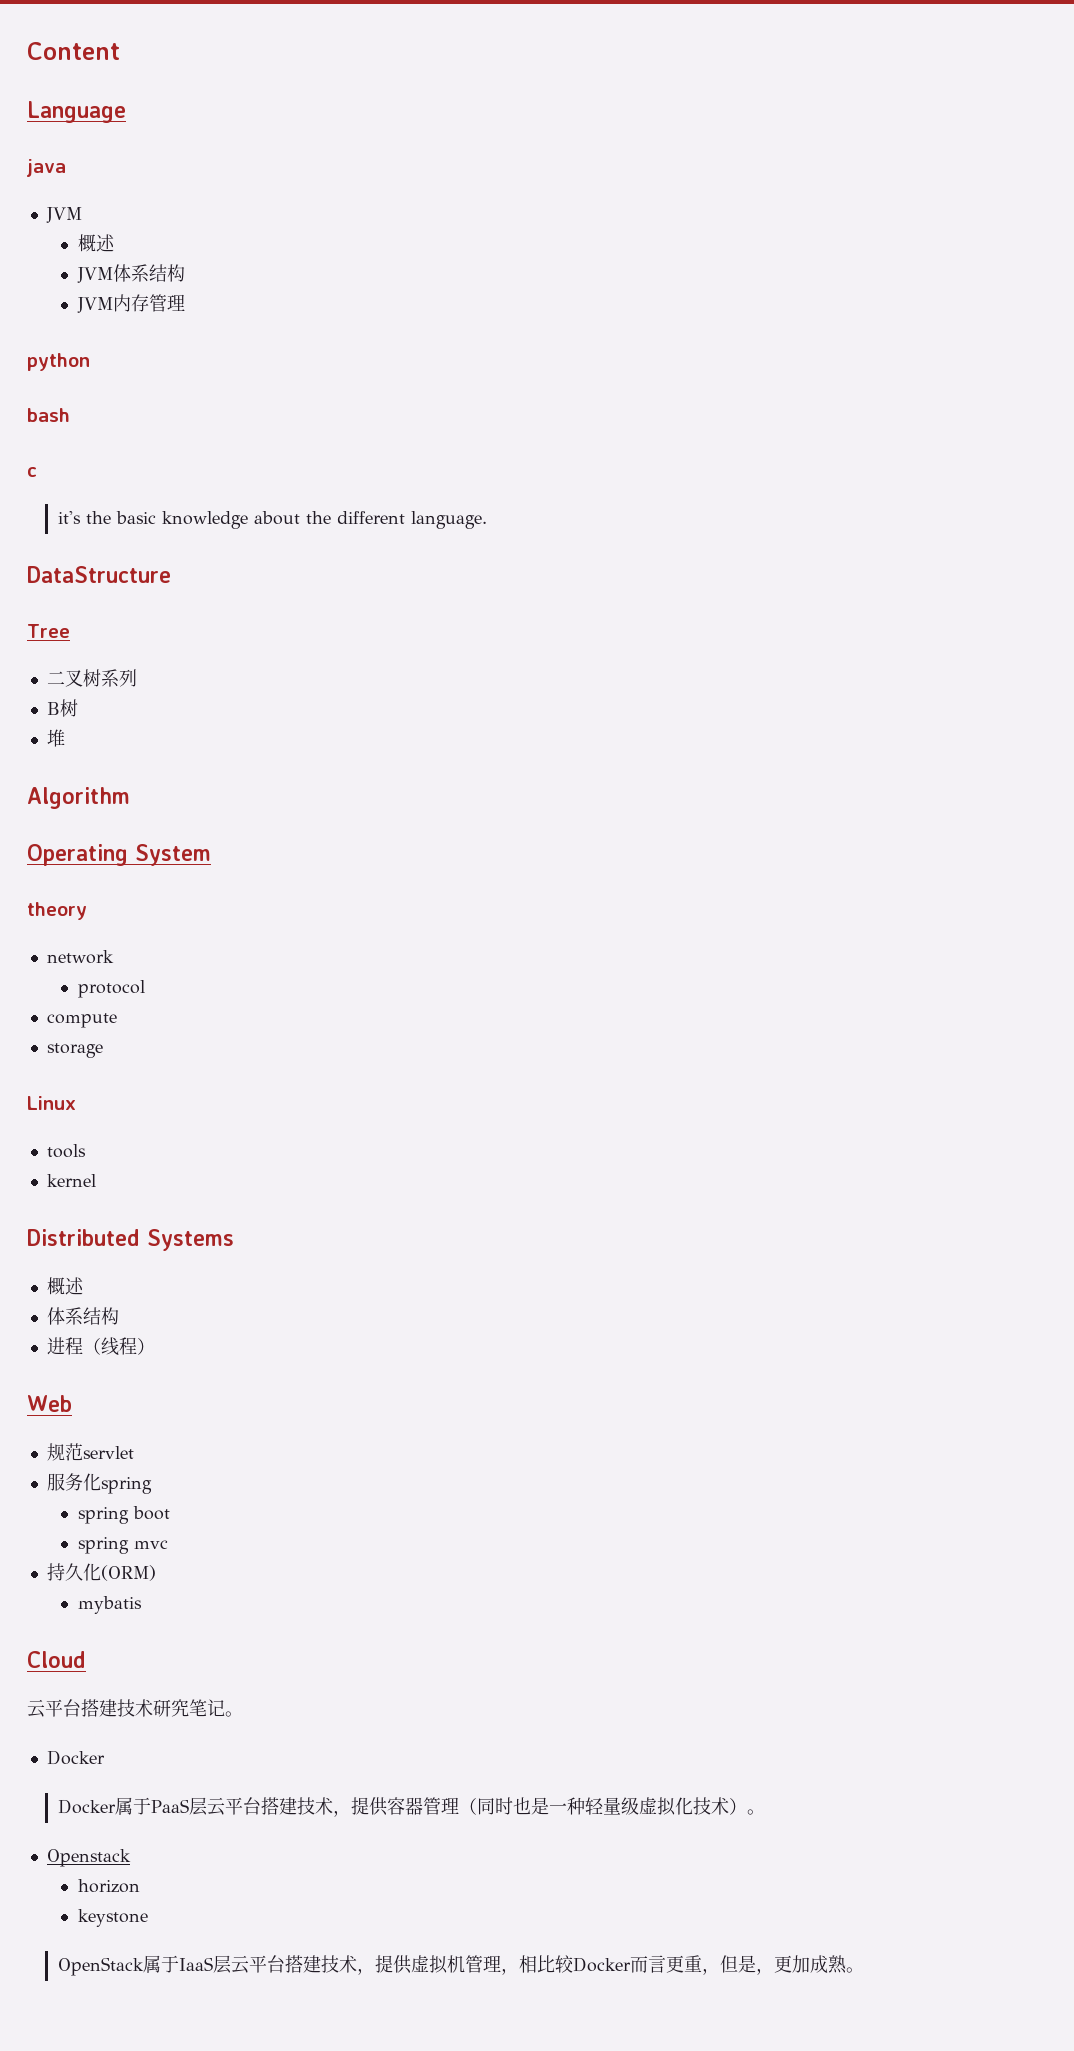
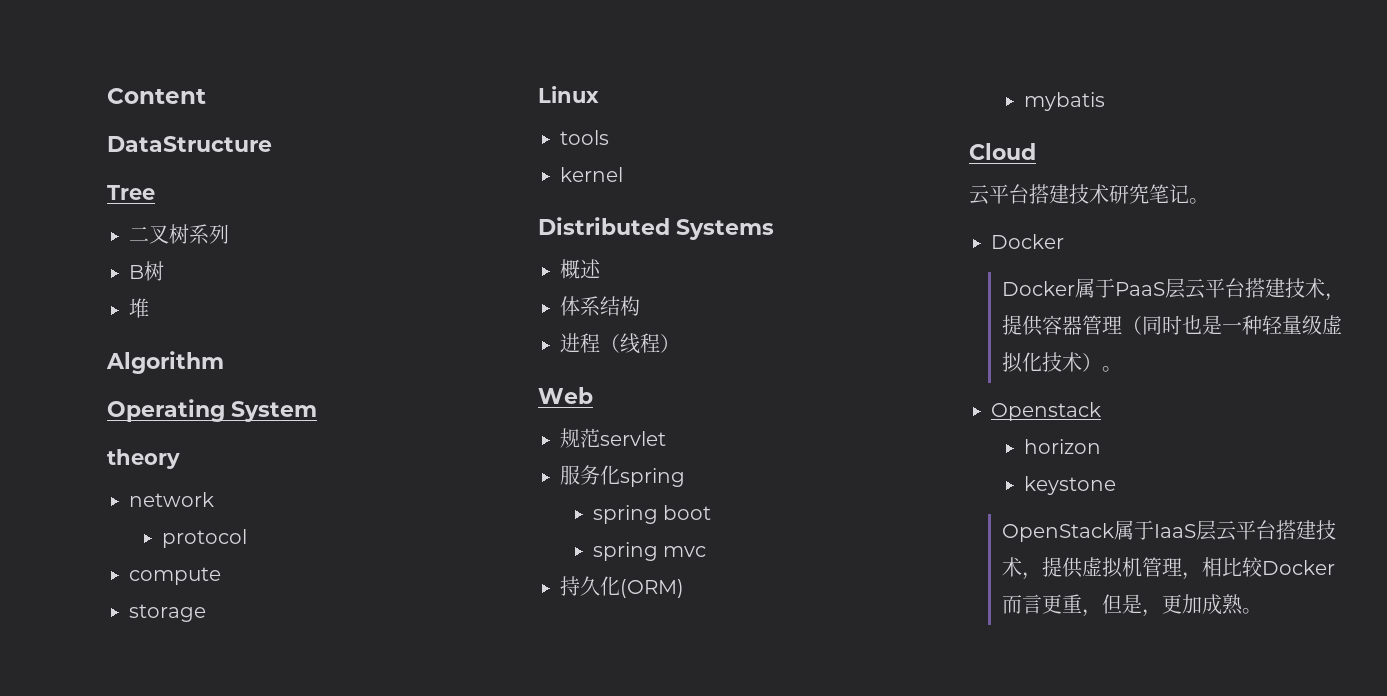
[27,101,126,123] [27,159,66,177] [45,207,82,223] [77,234,115,252] [76,264,185,283] [76,294,185,313] [27,353,90,371] [27,408,70,422] [27,467,37,477] [57,511,487,529] // Language // java // JVM // 概述 // JVM体系结构 // JVM内存管理 // python // bash // c // it's the basic knowledge about the different language. -> (206, 96) none

